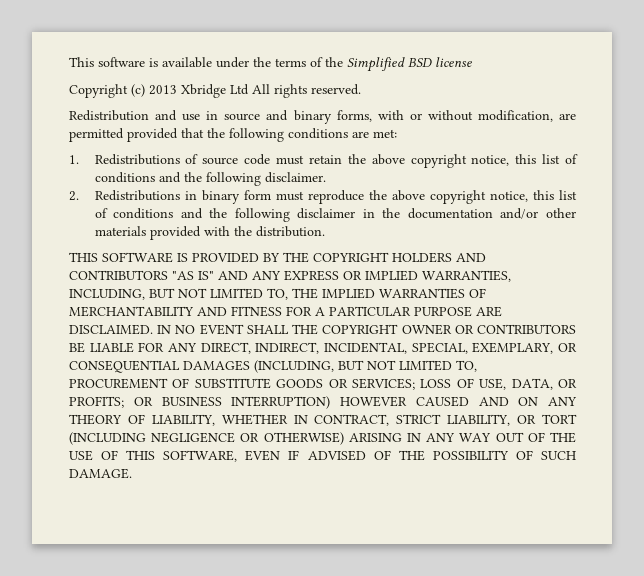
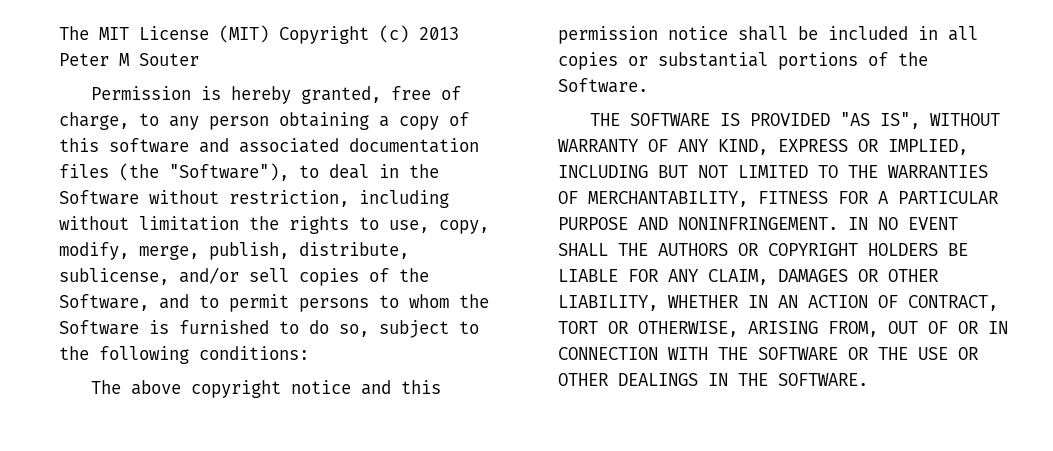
[69,57,472,72] [69,84,361,98] [69,110,576,124] [69,128,397,142] [69,154,579,168] [94,172,326,186] [69,190,577,204] [94,208,576,222] [94,226,325,240] [69,252,486,263] [69,270,511,282] [69,288,486,300] [69,306,227,317] This software is available under the terms of the Simplified BSD license // Copyright (c) 2013 Xbridge Ltd All rights reserved. // Redistribution and use in source and binary forms, with or without modification, are permitted provided that the following conditions are met: // 1. Redistributions of source code must retain the above copyright notice, this list of conditions and the following disclaimer. // 2. Redistributions in binary form must reproduce the above copyright notice, this list of conditions and the following disclaimer in the documentation and/or other materials provided with the distribution. // THIS SOFTWARE IS PROVIDED BY THE COPYRIGHT HOLDERS AND CONTRIBUTORS "AS IS" AND ANY EXPRESS OR IMPLIED WARRANTIES, INCLUDING, BUT NOT LIMITED TO, THE IMPLIED WARRANTIES OF MERCHANTABILITY AND -> [59,25,459,44] [59,53,199,66] [90,86,461,104] [59,112,469,130] [59,138,479,153] [59,163,439,181] [59,190,449,208] [59,216,489,234] [59,242,409,260] [59,267,429,286] [59,294,489,312] [59,320,479,338] [59,346,309,364] [90,380,441,398] [558,26,978,44] [558,52,928,70] [558,78,648,93] [589,112,1000,129] [558,139,968,155] [558,165,988,178] [558,191,748,207] The MIT License (MIT) Copyright (c) 2013 Peter M Souter // Permission is hereby granted, free of charge, to any person obtaining a copy of this software and associated documentation files (the "Software"), to deal in the Software without restriction, including without limitation the rights to use, copy, modify, merge, publish, distribute, sublicense, and/or sell copies of the Software, and to permit persons to whom the Software is furnished to do so, subject to the following conditions: // The above copyright notice and this permission notice shall be included in all copies or substantial portions of the Software. // THE SOFTWARE IS PROVIDED "AS IS", WITHOUT WARRANTY OF ANY KIND, EXPRESS OR IMPLIED, INCLUDING BUT NOT LIMITED TO THE WARRANTIES OF MERCHANTABILITY,
[476,306,502,317] [69,324,153,335] ARE DISCLAIMED. -> [638,217,838,230] AND NONINFRINGEMENT.
[322,324,576,335] [69,342,577,354] [69,360,477,373] [69,378,577,390] [69,396,577,409] [69,414,578,426] [69,432,576,445] [69,450,576,462] [69,468,132,479] COPYRIGHT OWNER OR CONTRIBUTORS BE LIABLE FOR ANY DIRECT, INDIRECT, INCIDENTAL, SPECIAL, EXEMPLARY, OR CONSEQUENTIAL DAMAGES (INCLUDING, BUT NOT LIMITED TO, PROCUREMENT OF SUBSTITUTE GOODS OR SERVICES; LOSS OF USE, DATA, OR PROFITS; OR BUSINESS INTERRUPTION) HOWEVER CAUSED AND ON ANY THEORY OF LIABILITY, WHETHER IN CONTRACT, STRICT LIABILITY, OR TORT (INCLUDING NEGLIGENCE OR OTHERWISE) ARISING IN ANY WAY OUT OF THE USE OF THIS SOFTWARE, EVEN IF ADVISED OF THE POSSIBILITY OF SUCH DAMAGE. -> [658,243,968,256] [558,269,938,285] [558,295,998,311] [558,321,1008,337] [558,347,978,360] [558,373,868,386] AUTHORS OR COPYRIGHT HOLDERS BE LIABLE FOR ANY CLAIM, DAMAGES OR OTHER LIABILITY, WHETHER IN AN ACTION OF CONTRACT, TORT OR OTHERWISE, ARISING FROM, OUT OF OR IN CONNECTION WITH THE SOFTWARE OR THE USE OR OTHER DEALINGS IN THE SOFTWARE.

